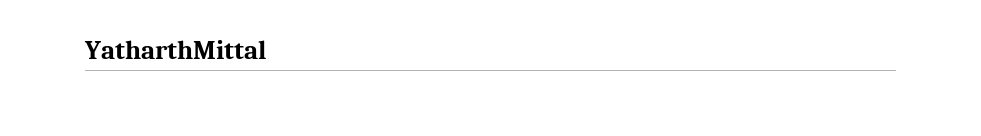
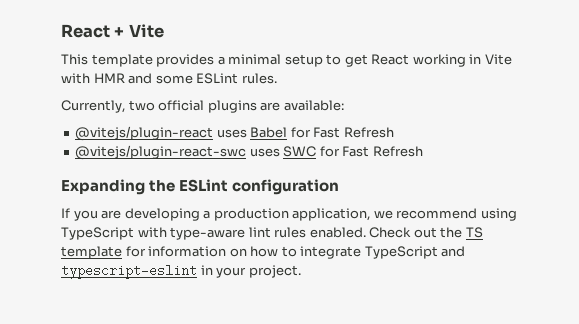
[84,40,266,59] YatharthMittal -> [61,24,164,38] [61,54,512,67] [61,73,277,84] [61,100,344,113] [75,126,394,141] [75,145,423,160] [61,179,340,195] [61,208,517,221] [61,227,483,240] [61,246,466,259] [61,264,301,279] React + Vite // This template provides a minimal setup to get React working in Vite with HMR and some ESLint rules. // Currently, two official plugins are available: // @vitejs/plugin-react uses Babel for Fast Refresh // @vitejs/plugin-react-swc uses SWC for Fast Refresh // Expanding the ESLint configuration // If you are developing a production application, we recommend using TypeScript with type-aware lint rules enabled. Check out the TS template for information on how to integrate TypeScript and typescript-eslint in your project.

